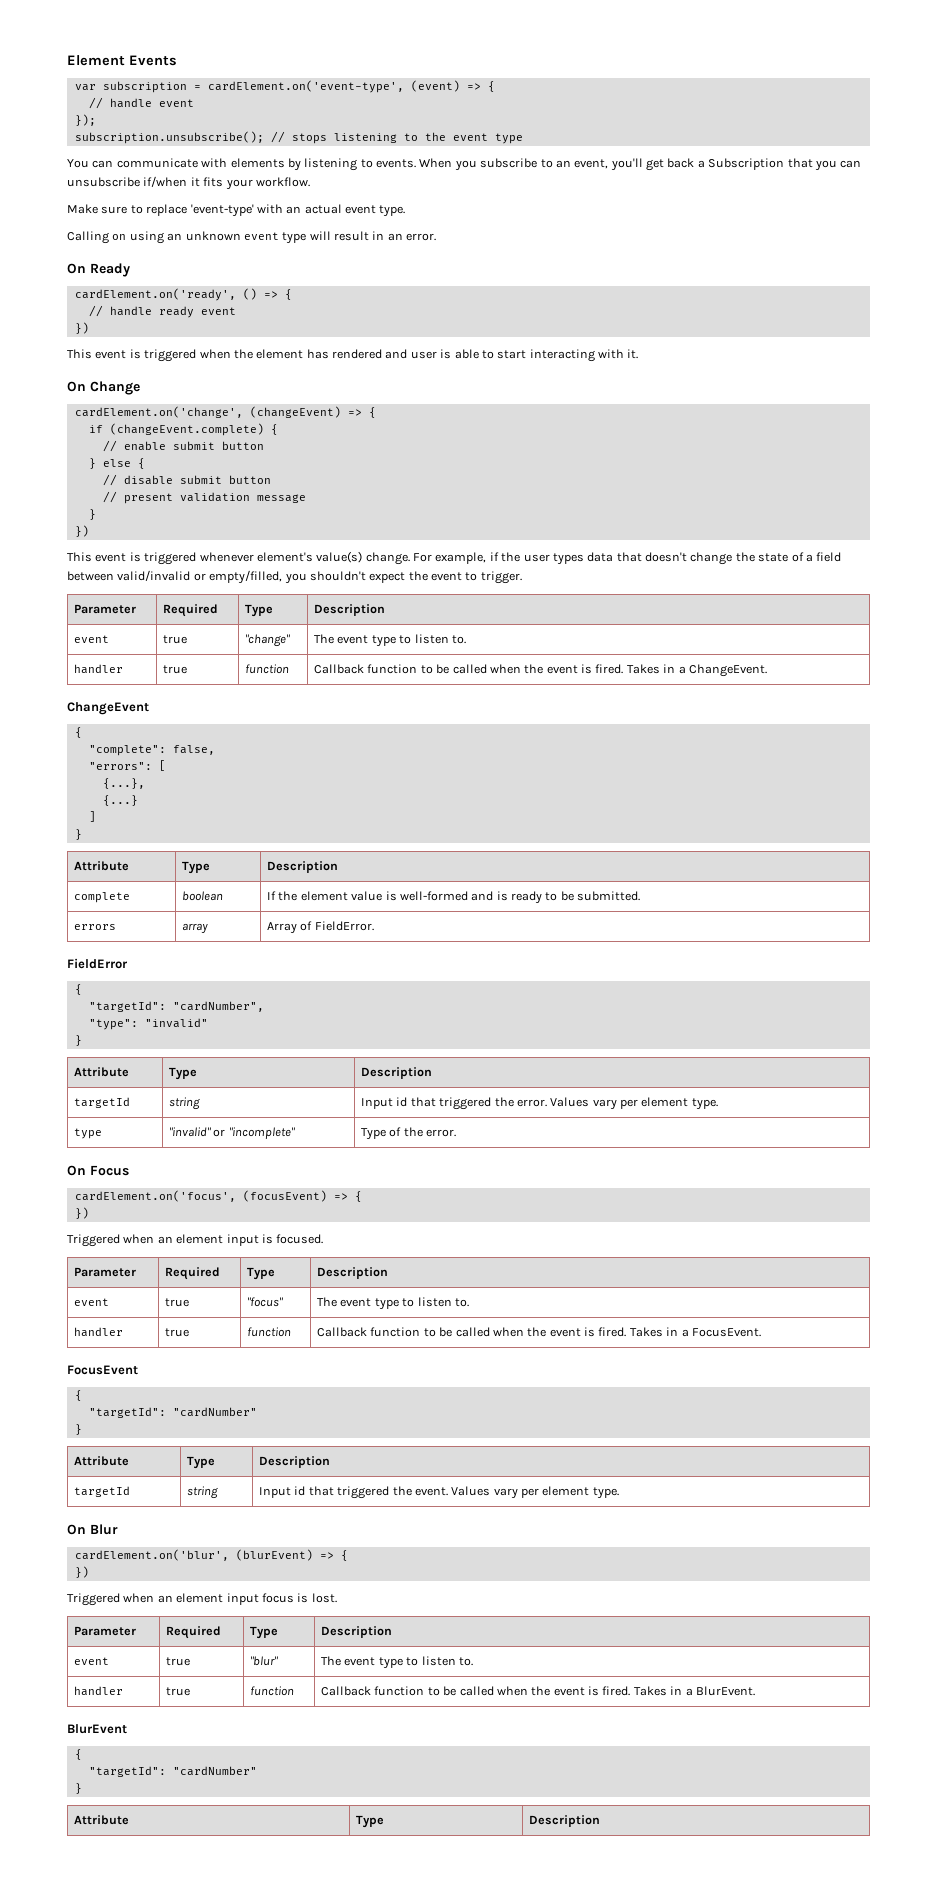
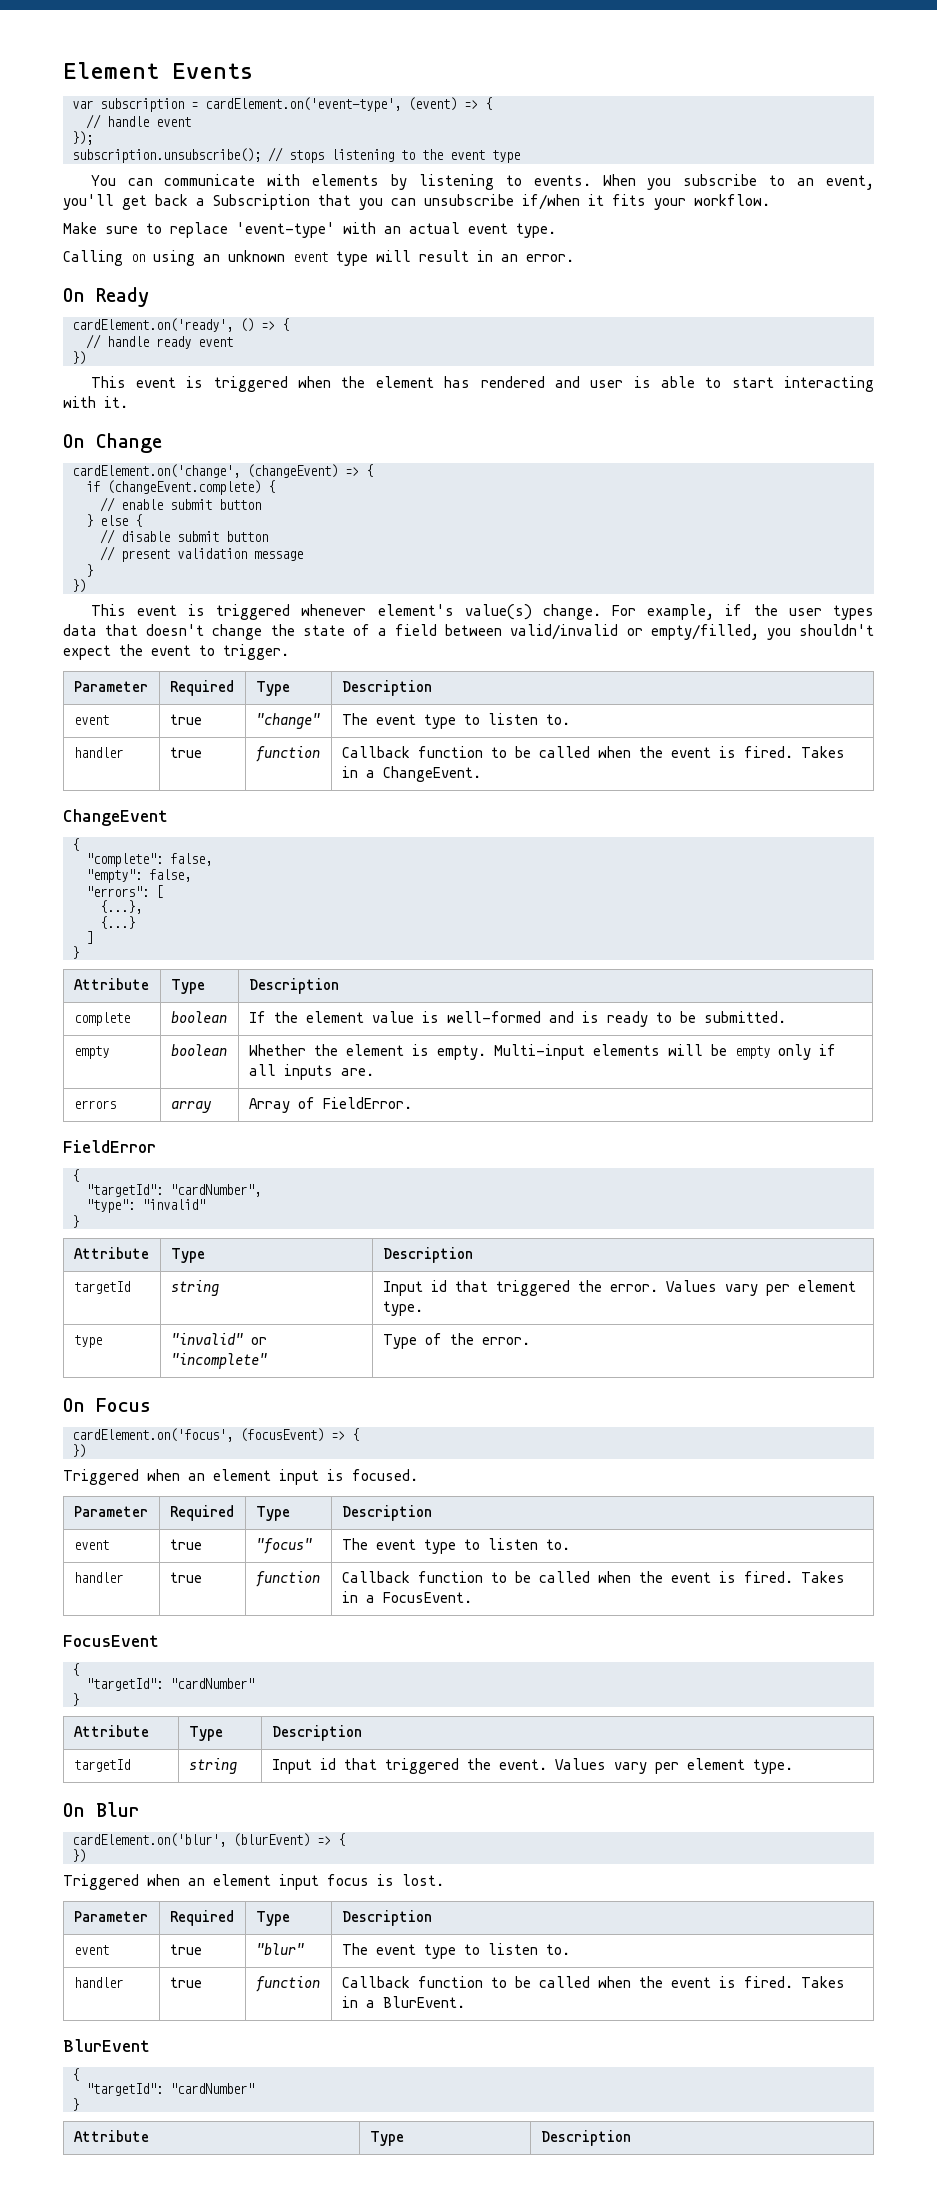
(215, 750) none -> [86,869,191,883] // "empty": false,
(641, 896) none -> [73,1046,109,1059] [170,1044,227,1056] [248,1044,836,1060] [248,1064,374,1080] // empty | boolean | Whether the element is empty. Multi-input elements will be empty only if all inputs are.

